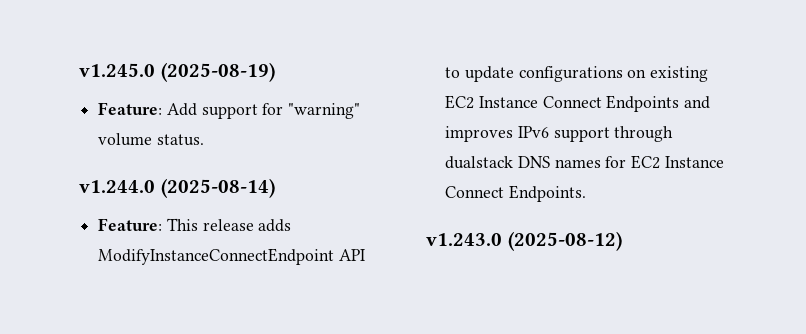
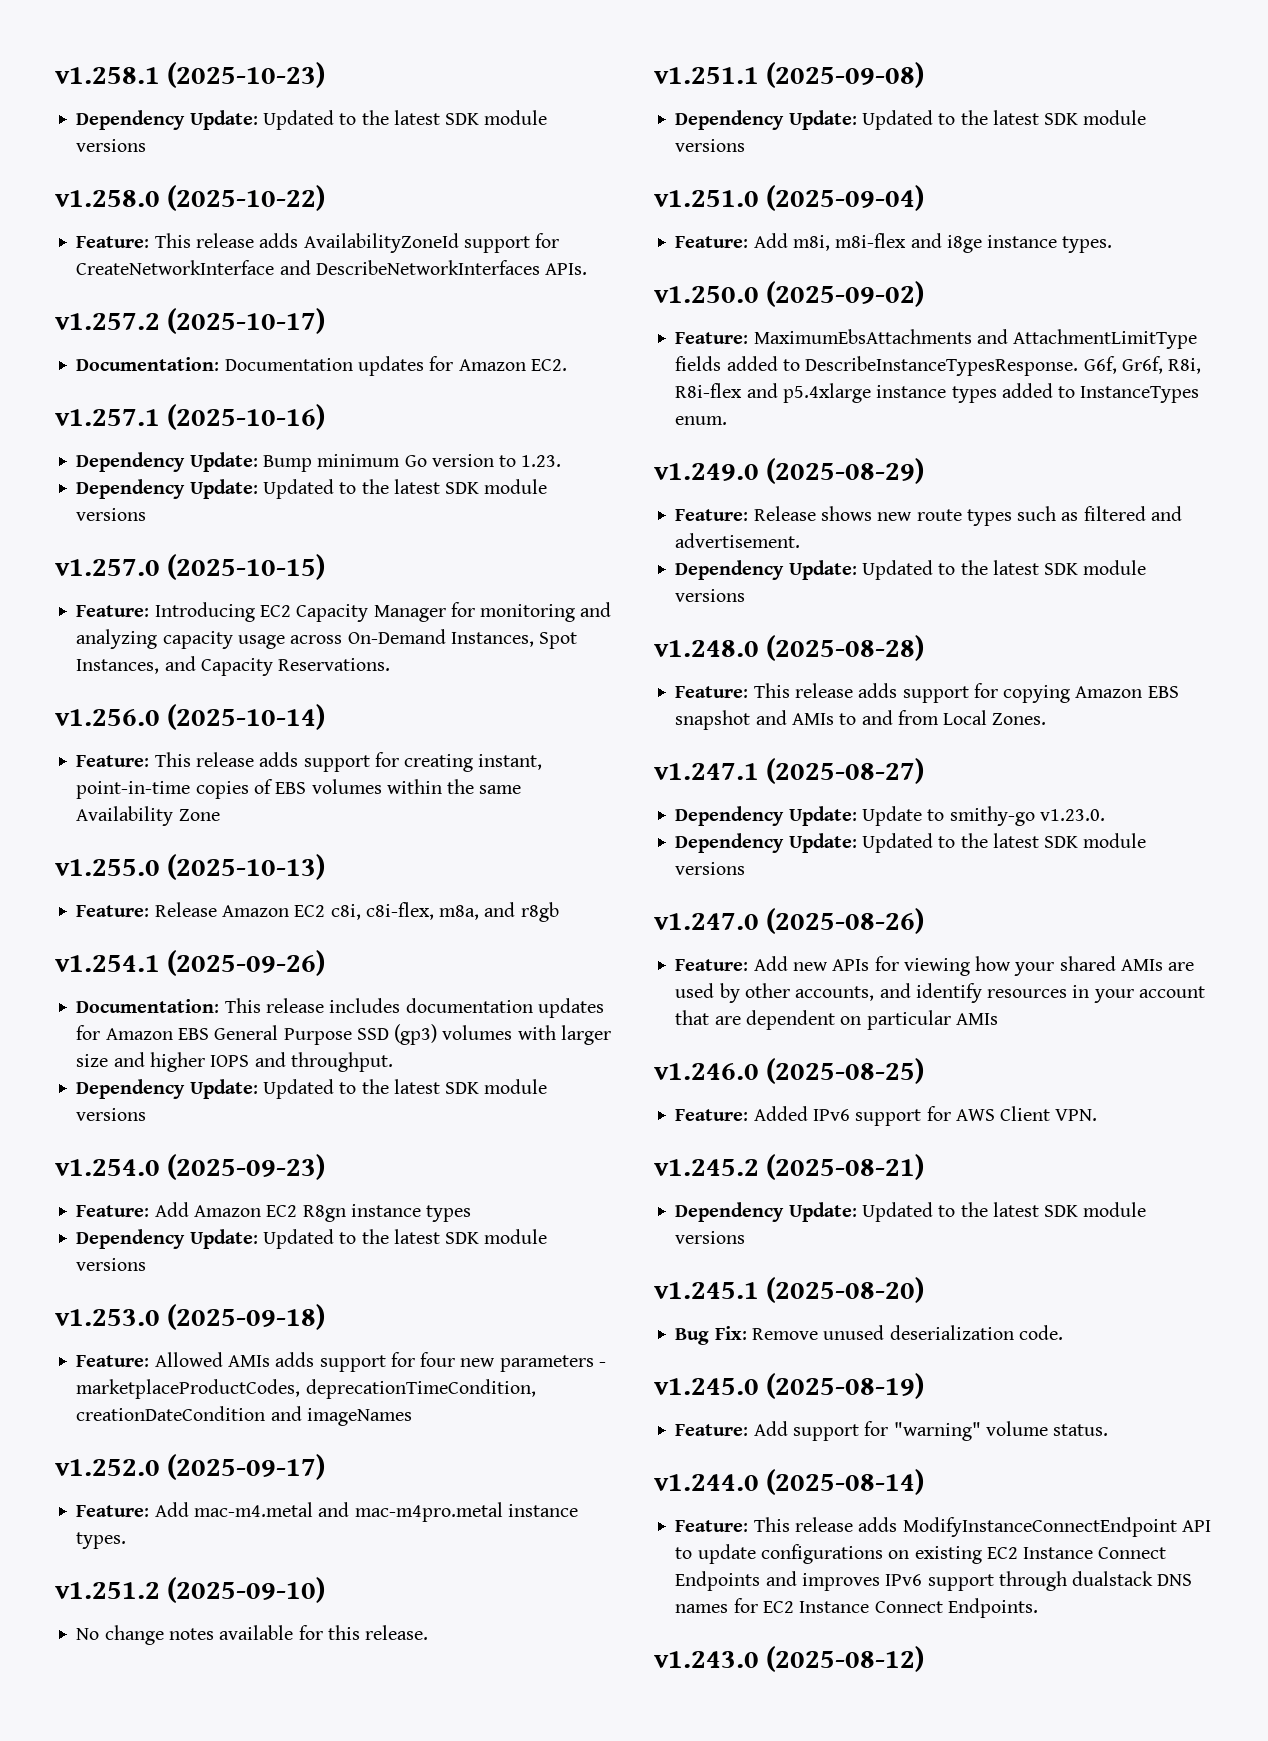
(79, 70) none -> [55,62,326,88] [76,110,548,130] [76,139,147,152] [55,185,326,211] [76,233,560,253] [76,260,588,275] [55,308,326,334] [76,356,567,376] [55,404,326,430] [76,452,562,472] [76,479,548,499] [76,508,147,521] [55,554,326,580] [76,602,612,622] [76,629,578,649] [76,656,391,676] [55,704,326,730] [76,752,543,772] [76,779,522,799] [76,806,220,826] [55,854,326,880] [76,902,559,922] [55,950,326,976] [76,998,604,1018] [76,1024,611,1045] [76,1052,393,1072] [76,1079,548,1099] [76,1108,147,1121] [55,1154,326,1180] [76,1202,472,1222] [76,1229,548,1249] [76,1258,147,1271] [55,1304,326,1330] [76,1352,606,1372] [76,1379,536,1399] [76,1406,412,1426] [55,1454,326,1480] [76,1502,578,1522] [76,1532,127,1549] [55,1577,326,1603] [76,1625,429,1645] [654,62,925,88] [675,110,1147,130] [675,139,746,152] [654,185,925,211] [675,233,1113,253] [654,281,925,307] [675,329,1198,349] [675,356,1202,376] [675,383,1200,403] [675,416,728,425] [654,458,925,484] [675,506,1182,526] [675,533,801,548] [675,560,1147,580] [675,589,746,602] [654,635,925,661] [675,683,1179,703] [675,710,1047,730] [654,758,925,784] [675,806,1105,826] [675,833,1147,853] [675,862,746,875] [654,908,925,934] [675,956,1195,976] [675,983,1205,1003] [675,1010,998,1030] [654,1058,925,1084] [675,1106,1098,1126] [654,1154,925,1180] [675,1202,1147,1222] [675,1231,746,1244] [654,1277,925,1303] [675,1325,1063,1345] v1.258.1 (2025-10-23) // Dependency Update: Updated to the latest SDK module versions // v1.258.0 (2025-10-22) // Feature: This release adds AvailabilityZoneId support for CreateNetworkInterface and DescribeNetworkInterfaces APIs. // v1.257.2 (2025-10-17) // Documentation: Documentation updates for Amazon EC2. // v1.257.1 (2025-10-16) // Dependency Update: Bump minimum Go version to 1.23. // Dependency Update: Updated to the latest SDK module versions // v1.257.0 (2025-10-15) // Feature: Introducing EC2 Capacity Manager for monitoring and analyzing capacity usage across On-Demand Instances, Spot Instances, and Capacity Reservations. // v1.256.0 (2025-10-14) // Feature: This release adds support for creating instant, point-in-time copies of EBS volumes within the same Availability Zone // v1.255.0 (2025-10-13) // Feature: Release Amazon EC2 c8i, c8i-flex, m8a, and r8gb // v1.254.1 (2025-09-26) // Documentation: This release includes documentation updates for Amazon EBS General Purpose SSD (gp3) volumes with larger size and higher IOPS and throughput. // Dependency Update: Updated to the latest SDK module versions // v1.254.0 (2025-09-23) // Feature: Add Amazon EC2 R8gn instance types // Dependency Update: Updated to the latest SDK module versions // v1.253.0 (2025-09-18) // Feature: Allowed AMIs adds support for four new parameters - marketplaceProductCodes, deprecationTimeCondition, creationDateCondition and imageNames // v1.252.0 (2025-09-17) // Feature: Add mac-m4.metal and mac-m4pro.metal instance types. // v1.251.2 (2025-09-10) // No change notes available for this release. // v1.251.1 (2025-09-08) // Dependency Update: Updated to the latest SDK module versions // v1.251.0 (2025-09-04) // Feature: Add m8i, m8i-flex and i8ge instance types. // v1.250.0 (2025-09-02) // Feature: MaximumEbsAttachments and AttachmentLimitType fields added to DescribeInstanceTypesResponse. G6f, Gr6f, R8i, R8i-flex and p5.4xlarge instance types added to InstanceTypes enum. // v1.249.0 (2025-08-29) // Feature: Release shows new route types such as filtered and advertisement. // Dependency Update: Updated to the latest SDK module versions // v1.248.0 (2025-08-28) // Feature: This release adds support for copying Amazon EBS snapshot and AMIs to and from Local Zones. // v1.247.1 (2025-08-27) // Dependency Update: Update to smithy-go v1.23.0. // Dependency Update: Updated to the latest SDK module versions // v1.247.0 (2025-08-26) // Feature: Add new APIs for viewing how your shared AMIs are used by other accounts, and identify resources in your account that are dependent on particular AMIs // v1.246.0 (2025-08-25) // Feature: Added IPv6 support for AWS Client VPN. // v1.245.2 (2025-08-21) // Dependency Update: Updated to the latest SDK module versions // v1.245.1 (2025-08-20) // Bug Fix: Remove unused deserialization code. //

